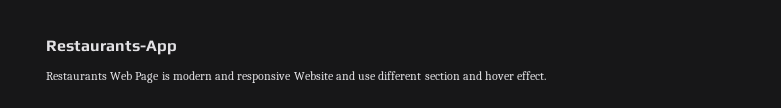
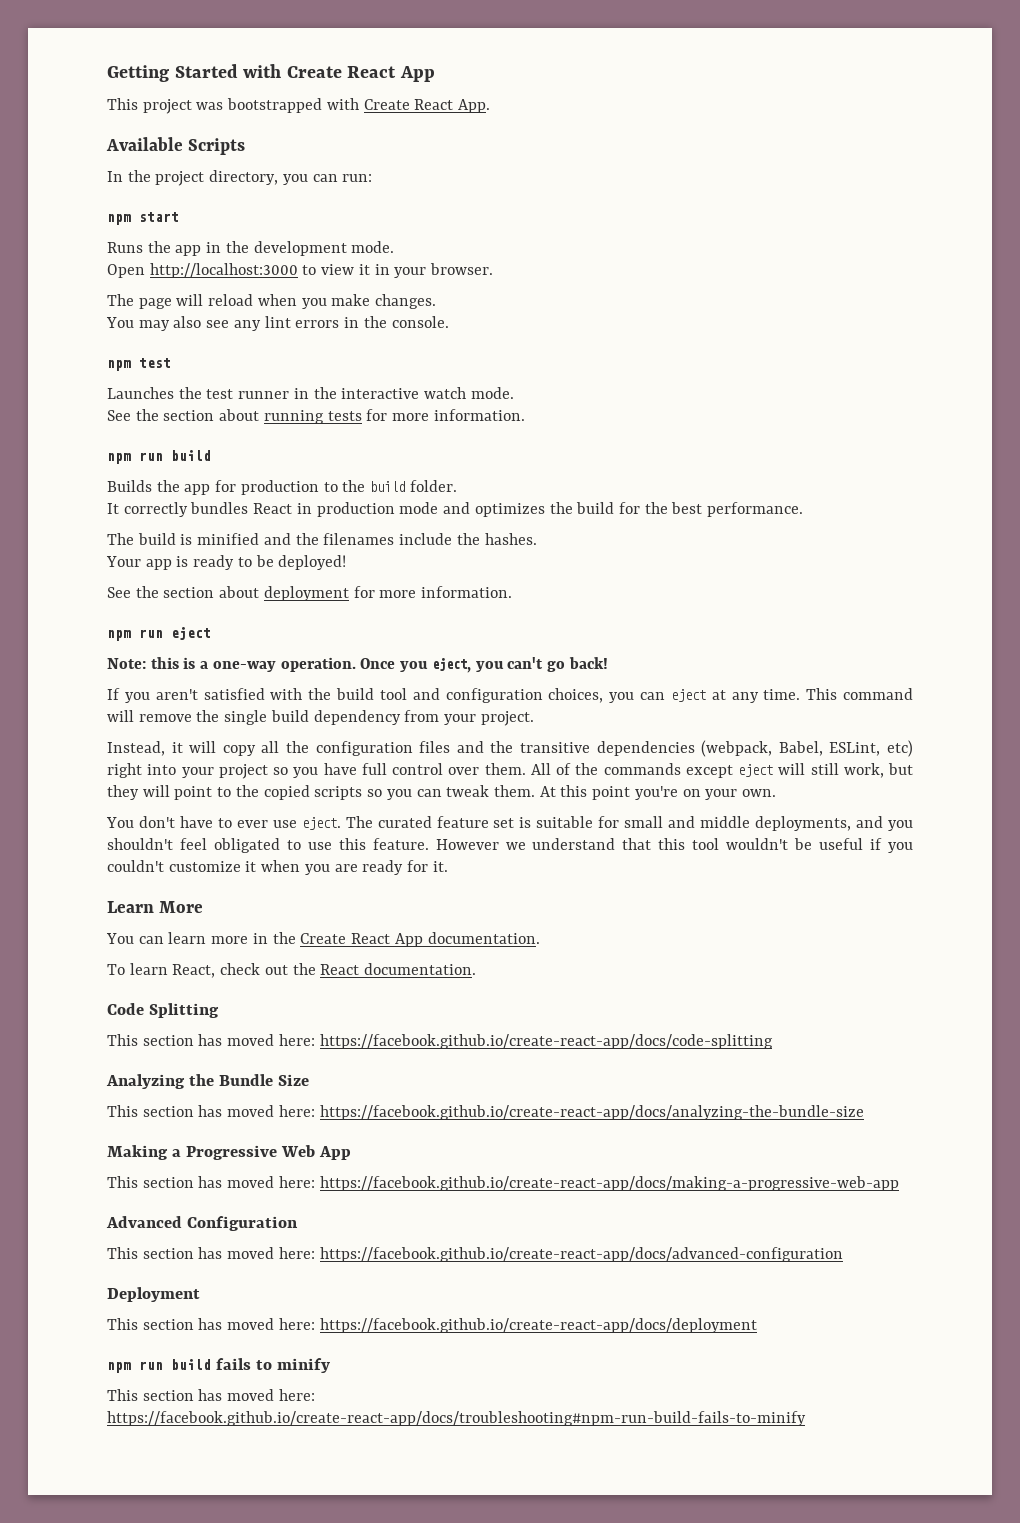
[46,40,177,55] [46,71,547,83] Restaurants-App // Restaurants Web Page is modern and responsive Website and use different section and hover effect. -> [107,64,435,82] [107,98,491,114] [106,137,246,155] [107,170,373,186] [107,212,179,225] [107,241,395,256] [107,263,494,278] [107,294,437,309] [106,316,449,331] [107,358,171,371] [107,387,514,399] [107,409,525,424] [107,450,211,464] [107,480,457,495] [107,502,804,517] [107,533,537,545] [106,555,347,570] [107,586,513,601] [107,627,211,641] [107,657,608,673] [107,688,914,703] [107,710,534,726] [107,740,914,757] [107,763,913,779] [107,785,777,800] [106,816,913,831] [107,838,914,853] [107,860,448,875] [107,901,204,913] [106,932,540,947] [107,963,477,978] [107,1003,219,1018] [107,1034,773,1049] [106,1074,309,1089] [107,1105,864,1120] [107,1145,351,1160] [107,1176,899,1191] [106,1216,298,1231] [107,1247,843,1262] [107,1287,200,1302] [107,1318,757,1333] [107,1358,330,1373] [107,1389,315,1401] [107,1411,806,1426] Getting Started with Create React App // This project was bootstrapped with Create React App. // Available Scripts // In the project directory, you can run: // npm start // Runs the app in the development mode. // Open http://localhost:3000 to view it in your browser. // The page will reload when you make changes. // You may also see any lint errors in the console. // npm test // Launches the test runner in the interactive watch mode. // See the section about running tests for more information. // npm run build // Builds the app for production to the build folder. // It correctly bundles React in production mode and optimizes the build for the best performance. // The build is minified and the filenames include the hashes. // Your app is ready to be deployed! // See the section about deployment for more information. // npm run eject // Note: this is a one-way operation. Once you eject, you can't go back! // If you aren't satisfied with the build tool and configuration choices, you can eject at any time. This command will remove the single build dependency from your project. // Instead, it will copy all the configuration files and the transitive dependencies (webpack, Babel, ESLint, etc) right into your project so you have full control over them. All of the commands except eject will still work, but they will point to the copied scripts so you can tweak them. At this point you're on your own. // You don't have to ever use eject. The curated feature set is suitable for small and middle deployments, and you shouldn't feel obligated to use this feature. However we understand that this tool wouldn't be useful if you couldn't customize it when you are ready for it. // Learn More // You can learn more in the Create React App documentation. // To learn React, check out the React documentation. // Code Splitting // This section has moved here: https://facebook.github.io/create-react-app/docs/code-splitting // Analyzing the Bundle Size // This section has moved here: https://facebook.github.io/create-react-app/docs/analyzing-the-bundle-size // Making a Progressive Web App // This section has moved here: https://facebook.github.io/create-react-app/docs/making-a-progressive-web-app // Advanced Configuration // This section has moved here: https://facebook.github.io/create-react-app/docs/advanced-configuration // Deployment // This section has moved here: https://facebook.github.io/create-react-app/docs/deployment // npm run build fails to minify // This section has moved here: https://facebook.github.io/create-react-app/docs/troubleshooting#npm-run-build-fails-to-minify

